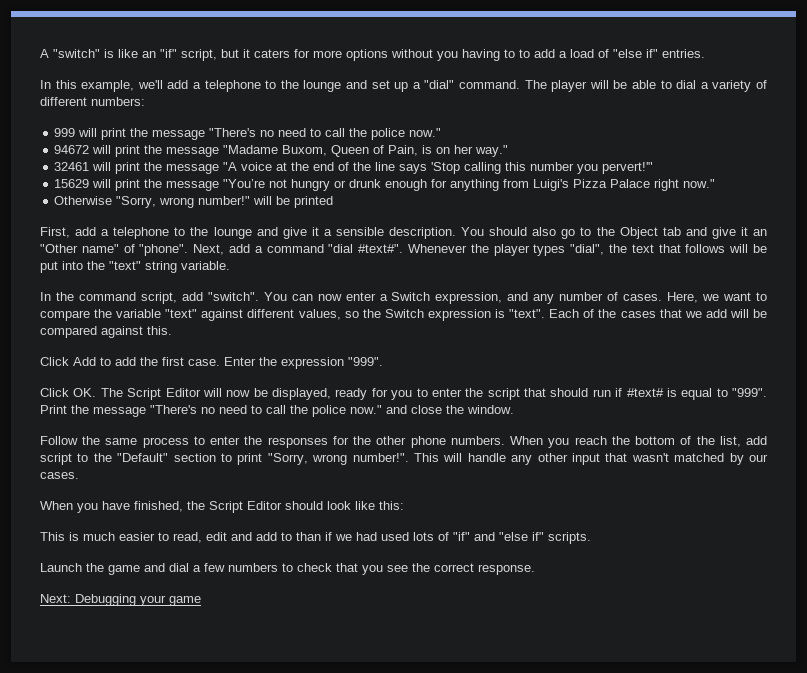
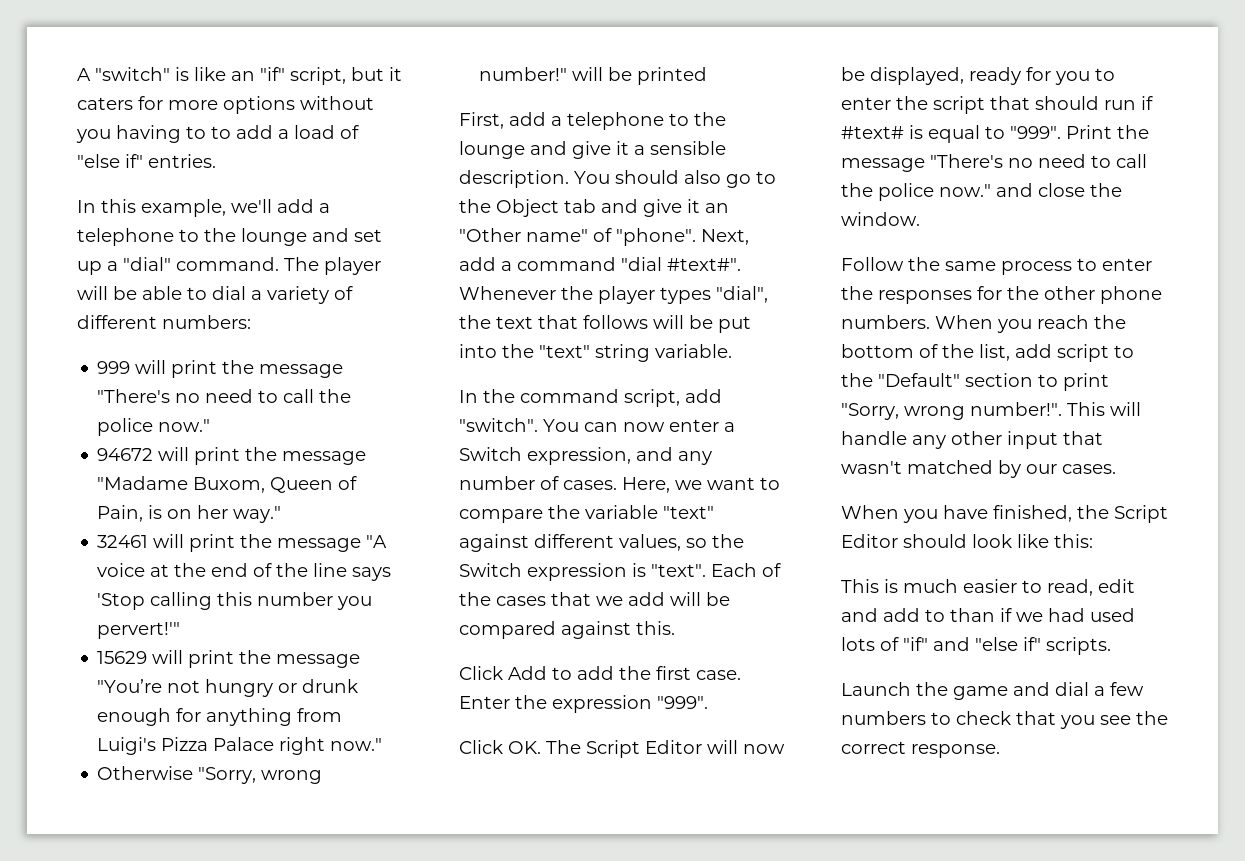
[40,594,201,606] // Next: Debugging your game -> (1000, 751) none

